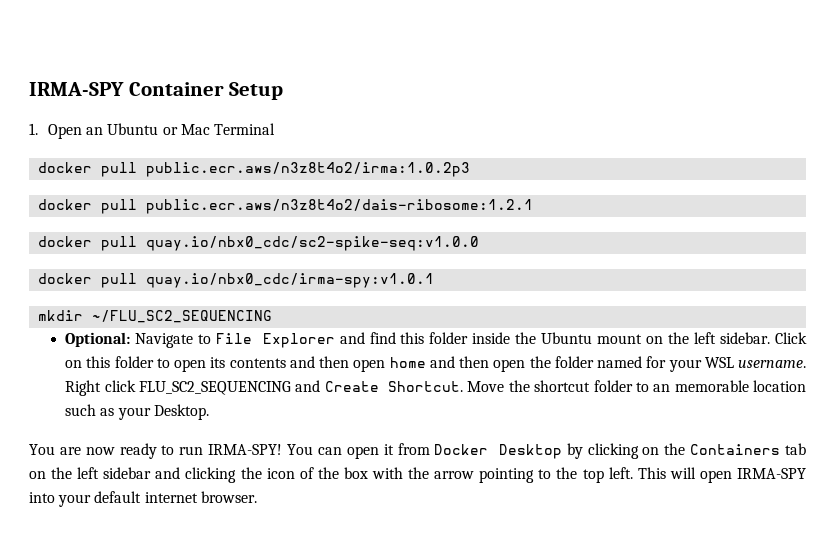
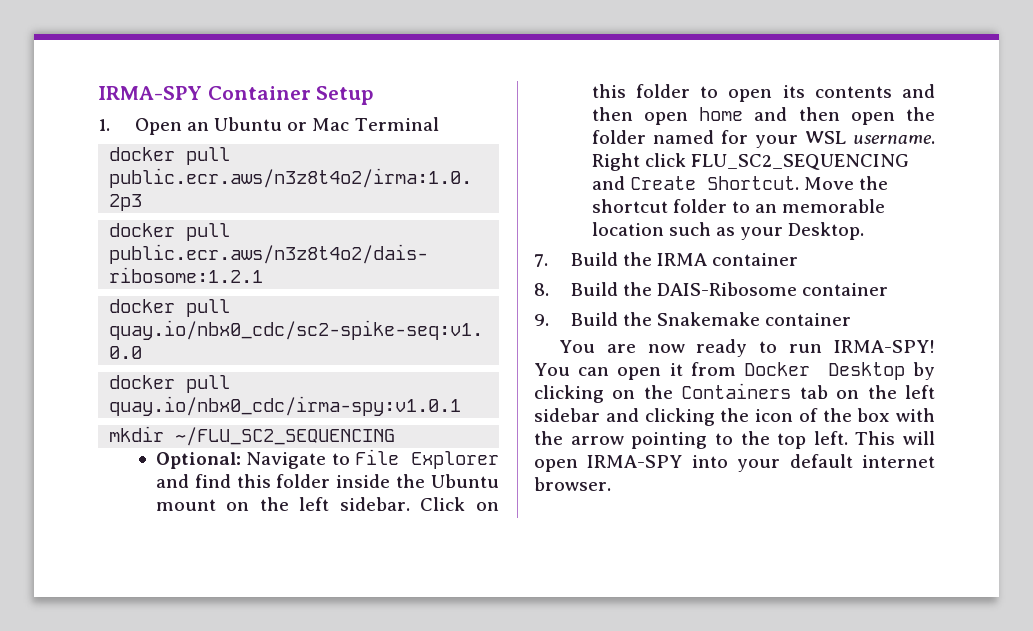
(209, 412) none -> [534,252,799,267] [534,282,889,296] [534,312,852,326] // 7. Build the IRMA container // 8. Build the DAIS-Ribosome container // 9. Build the Snakemake container

